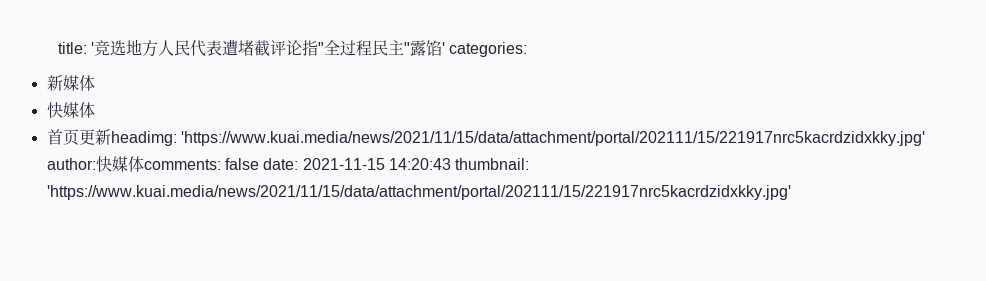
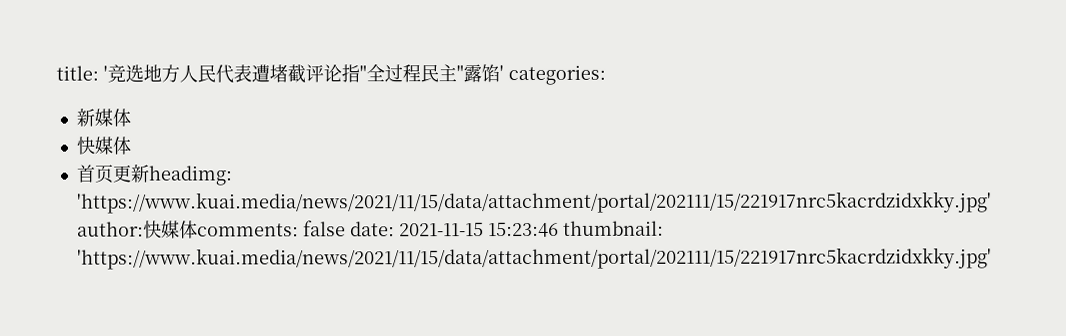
[388,158,451,170] 14:20:43 -> [487,221,559,238] 15:23:46

